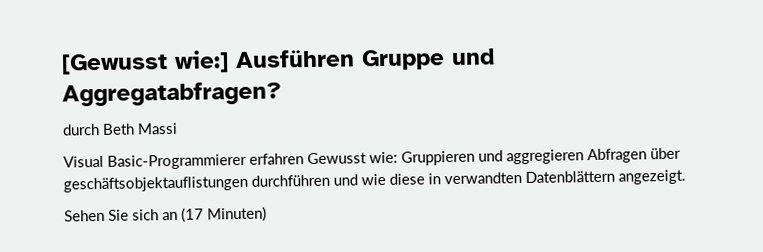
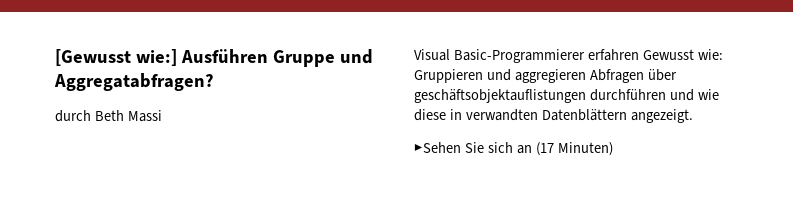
[64,209,105,222] Sehen -> [414,142,461,153] ▶Sehen

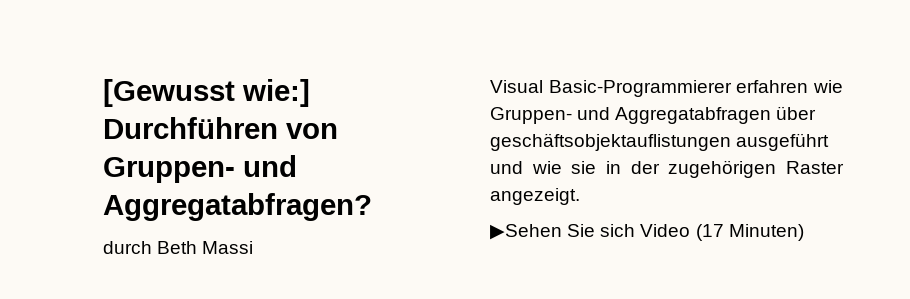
[180,49,335,67] Ausführen Gruppe -> [103,117,338,139] [103,157,235,183] Durchführen von Gruppen-
[642,49,723,60] [414,69,644,83] Gewusst wie: Gruppieren und aggregieren Abfragen -> [813,80,843,93] [490,107,772,124] wie Gruppen- und Aggregatabfragen
[589,89,666,101] durchführen -> [736,133,830,151] ausgeführt
[414,109,627,121] diese in verwandten Datenblättern -> [571,160,844,178] sie in der zugehörigen Raster
[516,145,532,154] an -> [640,224,691,237] Video

